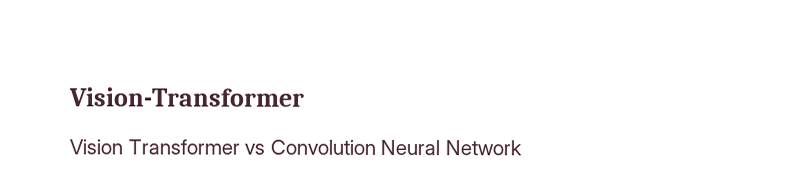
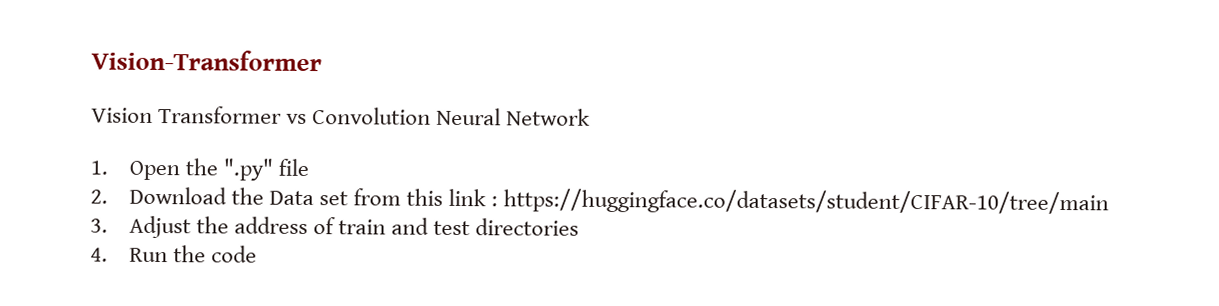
(522, 148) none -> [90,158,309,181] [90,186,1110,216] [90,215,580,239] [90,245,257,263] // 1. Open the ".py" file // 2. Download the Data set from this link : https://huggingface.co/datasets/student/CIFAR-10/tree/main // 3. Adjust the address of train and test directories // 4. Run the code

